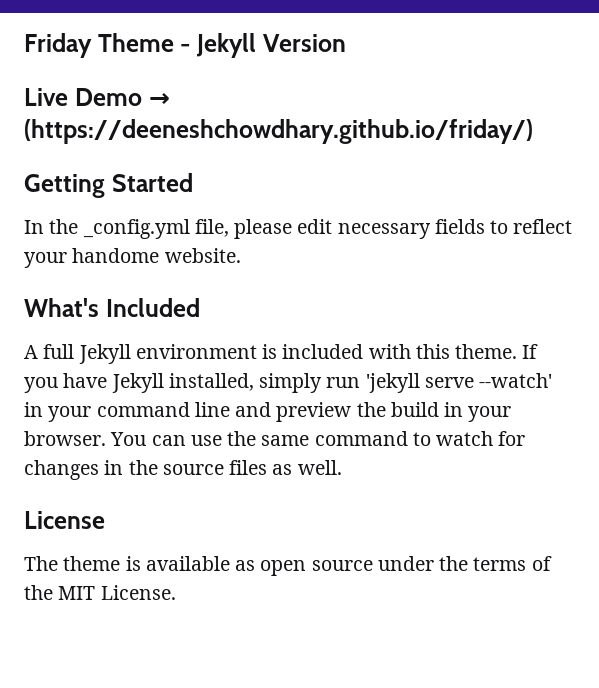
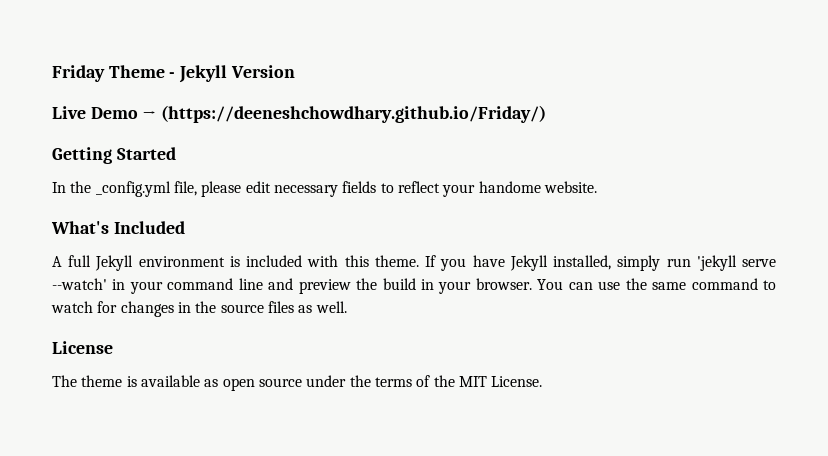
[24,119,533,144] (https://deeneshchowdhary.github.io/friday/) -> [161,105,547,123] (https://deeneshchowdhary.github.io/Friday/)

